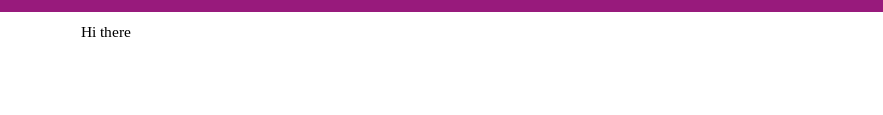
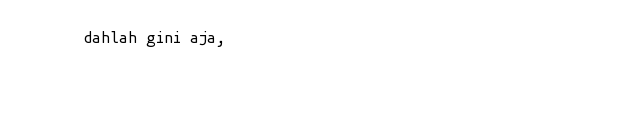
[81,27,132,37] Hi there -> [83,31,225,47] dahlah gini aja,

